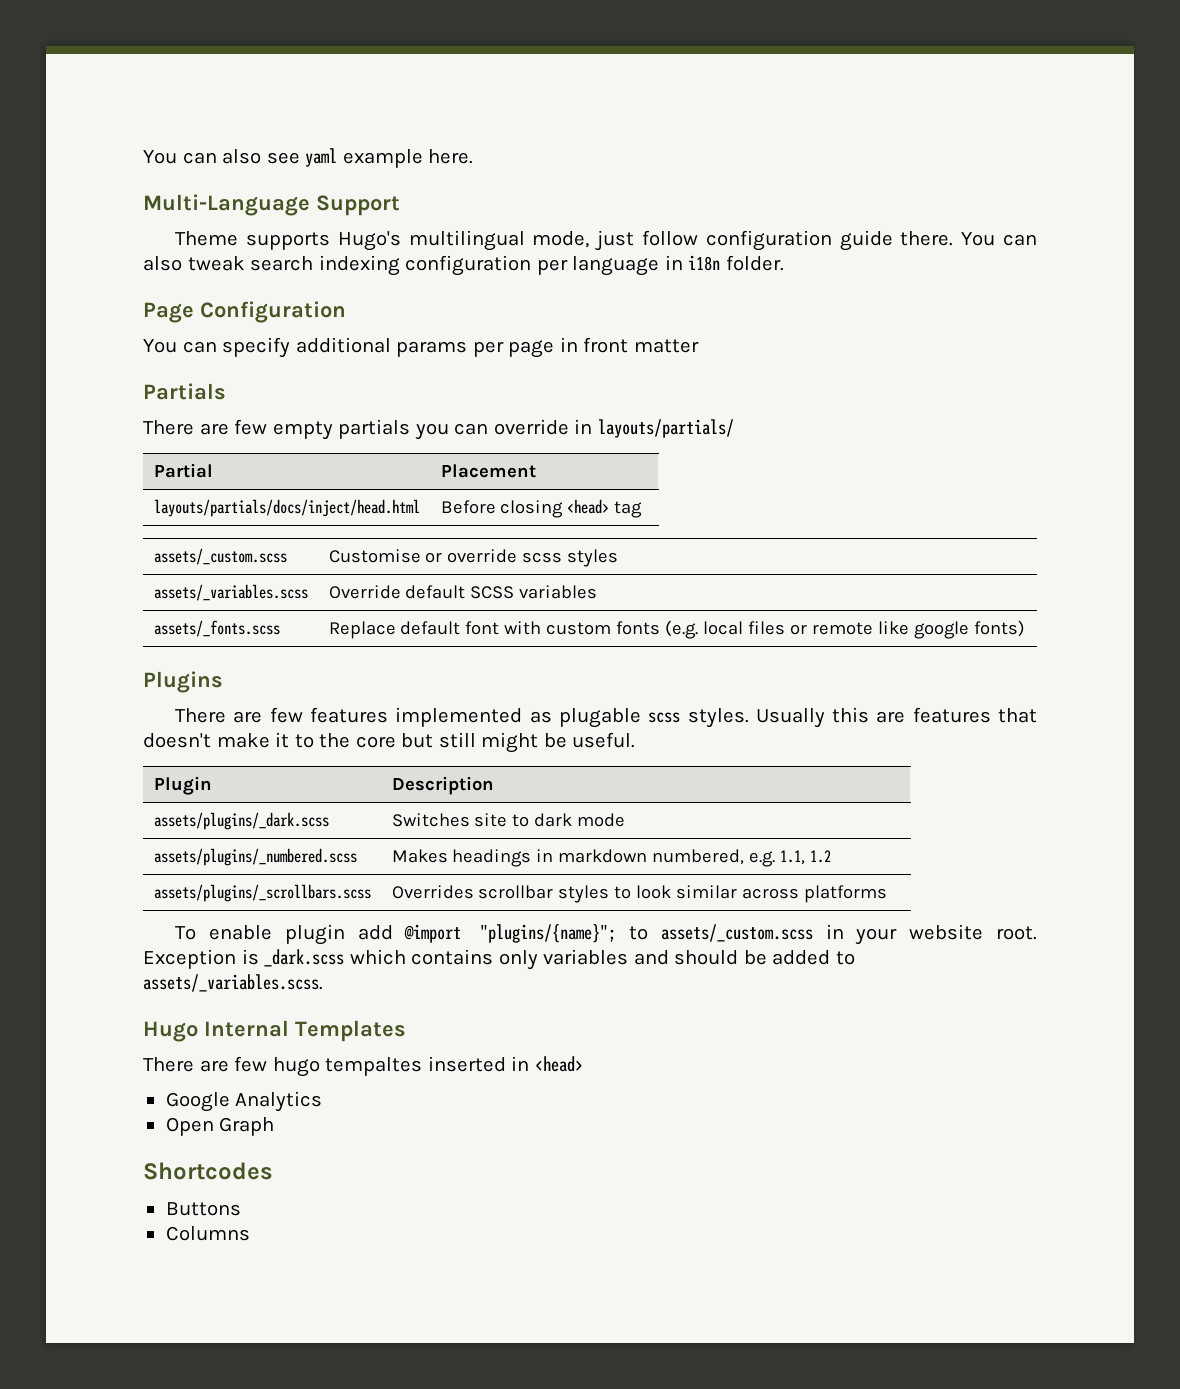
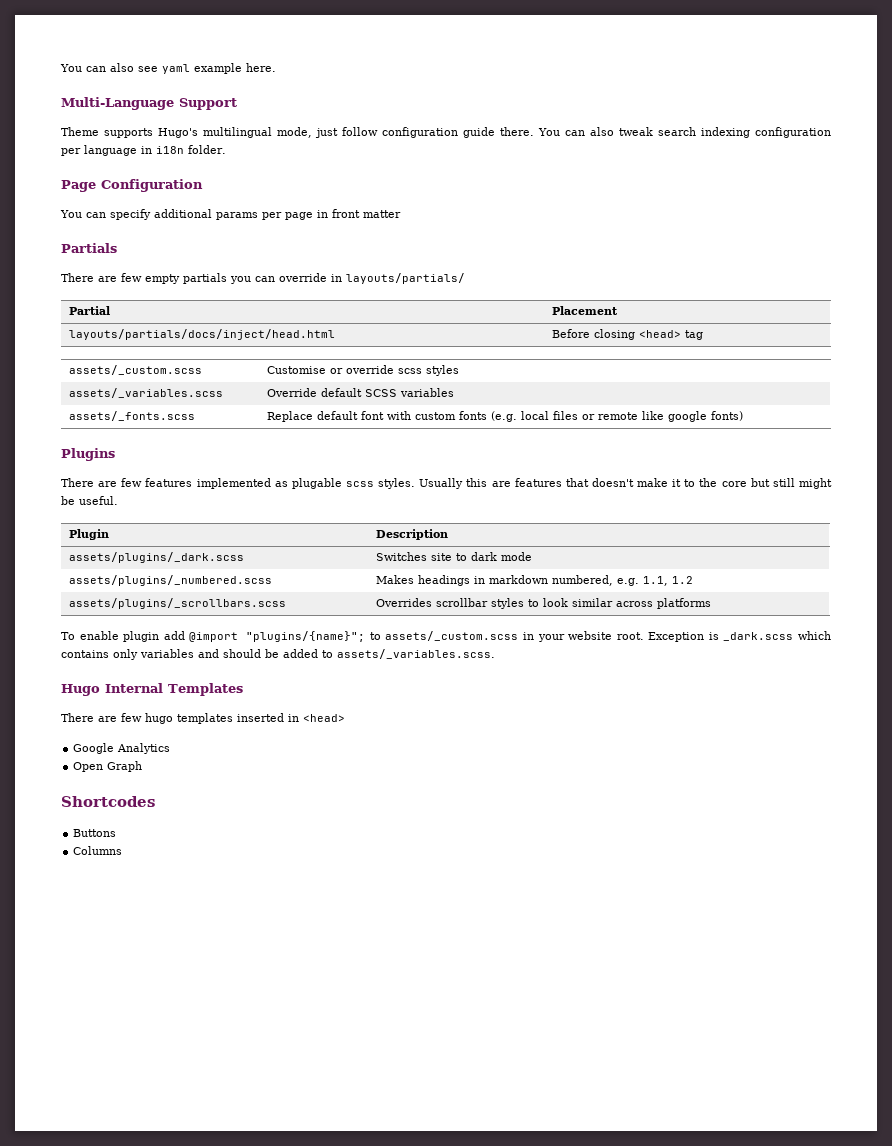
[325,1057,423,1076] tempaltes -> [177,713,233,724] templates

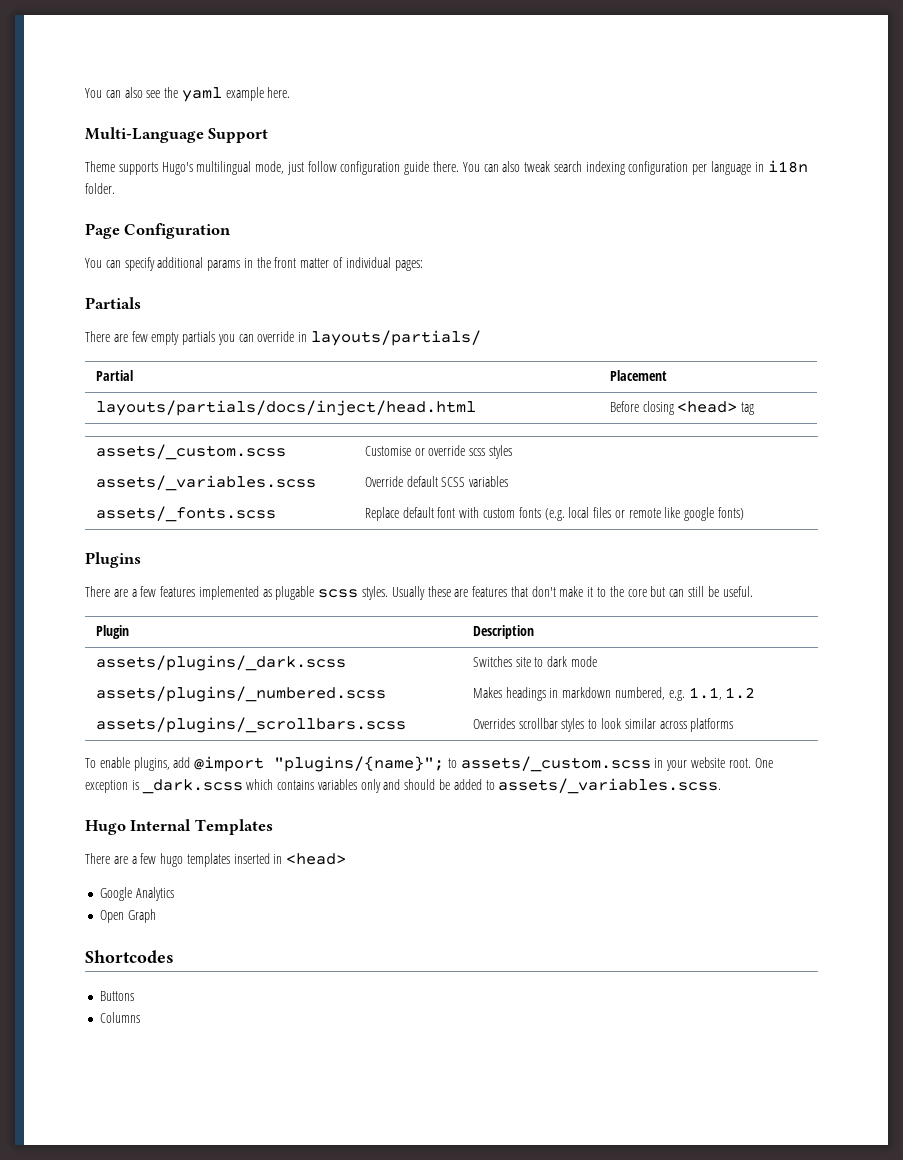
(158, 69) none -> [164,87,179,98] the
[262,210,328,220] per page in -> [243,257,271,268] in the
(401, 214) none -> [333,257,423,271] of individual pages:
(118, 484) none -> [131,589,137,597] a
[466,478,488,487] this -> [427,586,451,597] these
[591,478,634,487] doesn't -> [531,586,556,597] don't
[772,478,832,489] still might -> [669,586,704,597] can still
[123,631,160,642] plugin -> [133,757,170,771] plugins,
[648,632,705,642] Exception -> [754,758,773,768] [85,780,128,793] One exception
[113,649,194,660] only variables -> [317,779,381,793] variables only
(117, 719) none -> [131,856,137,864] a

